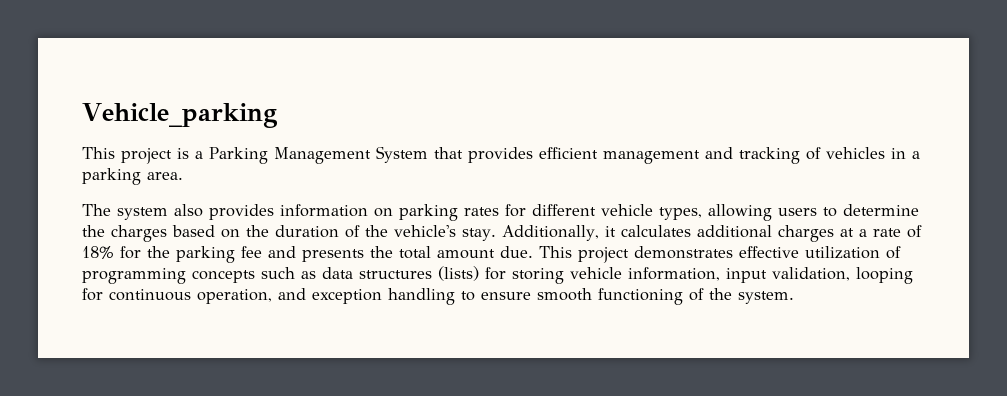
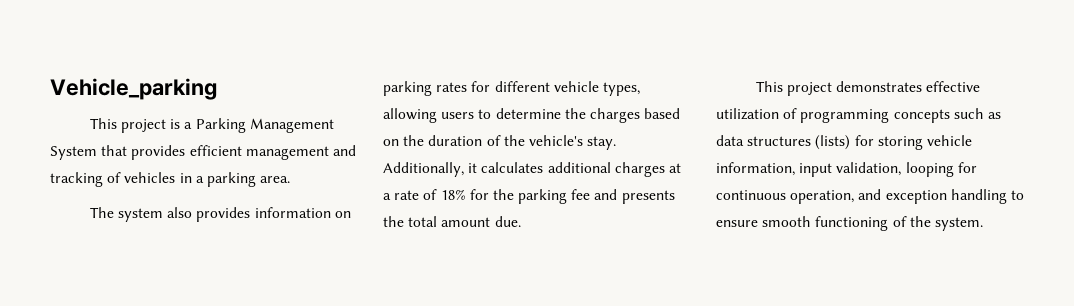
(533, 252) none -> (521, 221) //

